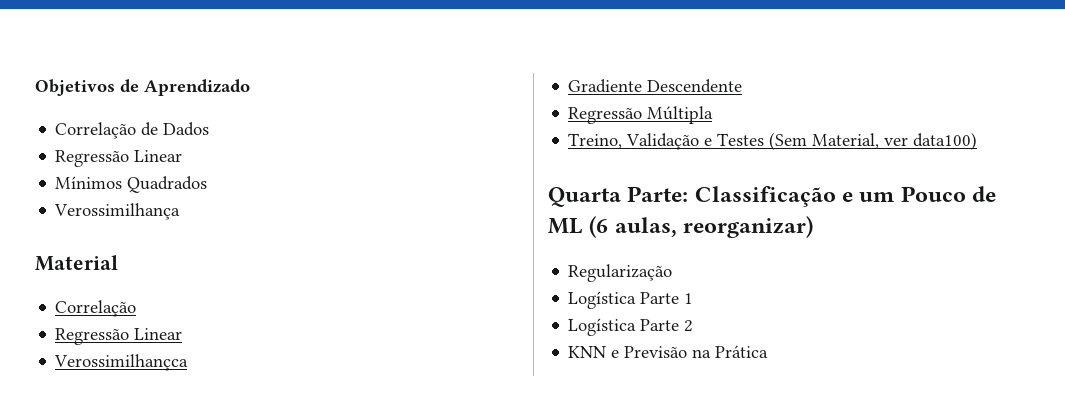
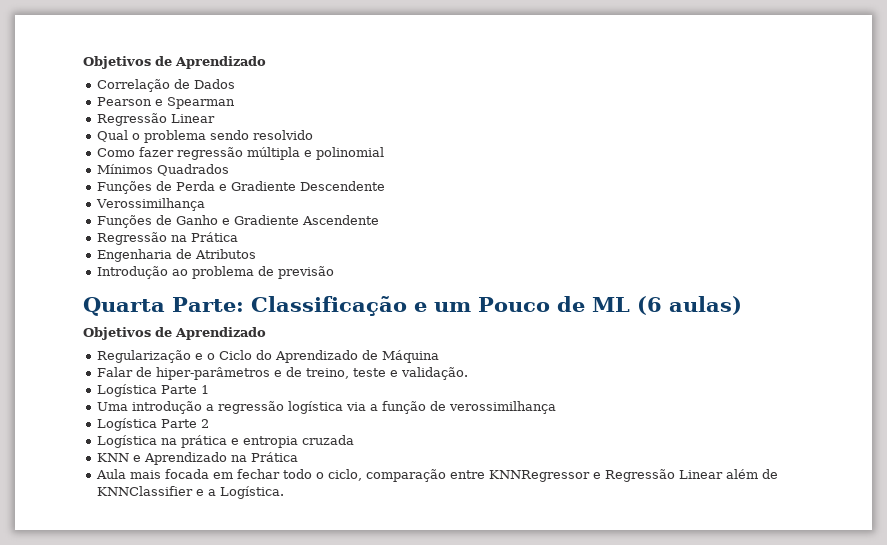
[55,150,183,167] [55,176,208,193] [54,203,181,220] [35,255,118,271] [55,300,137,317] [55,328,183,345] [54,354,189,371] [568,79,743,93] [568,106,714,124] [568,132,978,150] // Regressão Linear // Mínimos Quadrados // Verossimilhança // Material // Correlação // Regressão Linear // Verossimilhançca // Gradiente Descendente // Regressão Múltipla // Treino, Validação e Testes (Sem Material, ver data100) -> [97,97,236,109] [97,113,216,126] [97,130,314,143] [97,147,385,160] [97,164,230,176] [97,181,386,194] [96,198,206,211] [97,215,380,228] [97,232,239,245] [97,249,257,262] [97,266,335,279] // Pearson e Spearman // Regressão Linear // Qual o problema sendo resolvido // Como fazer regressão múltipla e polinomial // Mínimos Quadrados // Funções de Perda e Gradiente Descendente // Verossimilhança // Funções de Ganho e Gradiente Ascendente // Regressão na Prática // Engenharia de Atributos // Introdução ao problema de previsão
[614,216,814,238] [568,264,673,282] [568,291,694,309] [568,318,694,336] aulas, reorganizar) // Regularização // Logística Parte 1 // Logística Parte 2 -> [669,296,742,315] [83,327,266,340] [97,350,440,363] [97,367,469,380] [97,384,210,397] [97,401,557,414] [97,418,210,431] [97,435,355,448] aulas) // Objetivos de Aprendizado // Regularização e o Ciclo do Aprendizado de Máquina // Falar de hiper-parâmetros e de treino, teste e validação. // Logística Parte 1 // Uma introdução a regressão logística via a função de verossimilhança // Logística Parte 2 // Logística na prática e entropia cruzada
[624,345,769,358] Previsão na Prática -> [144,452,299,465] [96,469,779,482] [97,486,285,499] Aprendizado na Prática // Aula mais focada em fechar todo o ciclo, comparação entre KNNRegressor e Regressão Linear além de KNNClassifier e a Logística.

